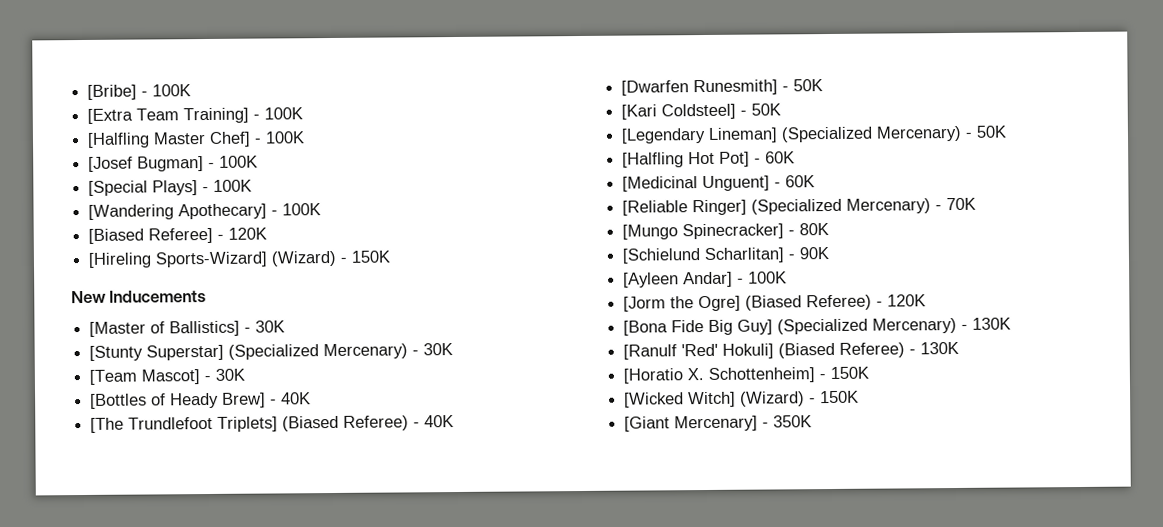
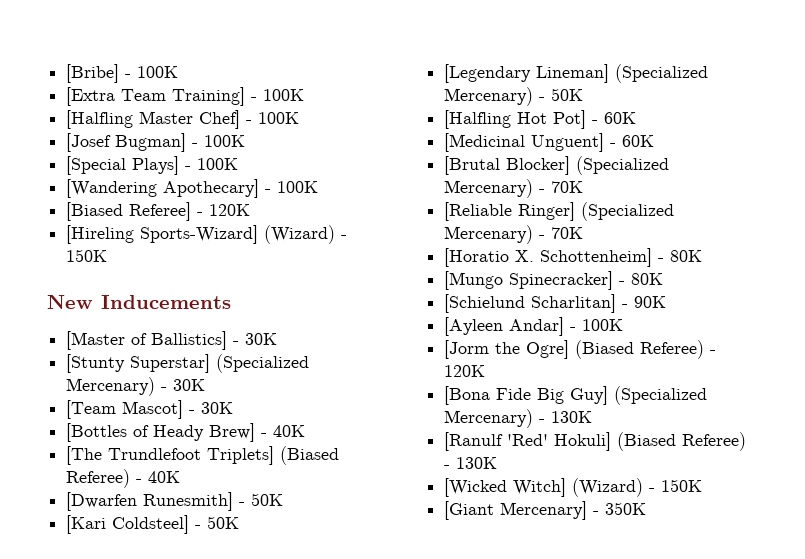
(816, 181) none -> [444,156,670,175] [444,179,584,198] // [Brutal Blocker] (Specialized Mercenary) - 70K
(977, 204) none -> [444,248,703,267] // [Horatio X. Schottenheim] - 80K
[623,366,870,384] // [Horatio X. Schottenheim] - 150K -> (498, 463) none

